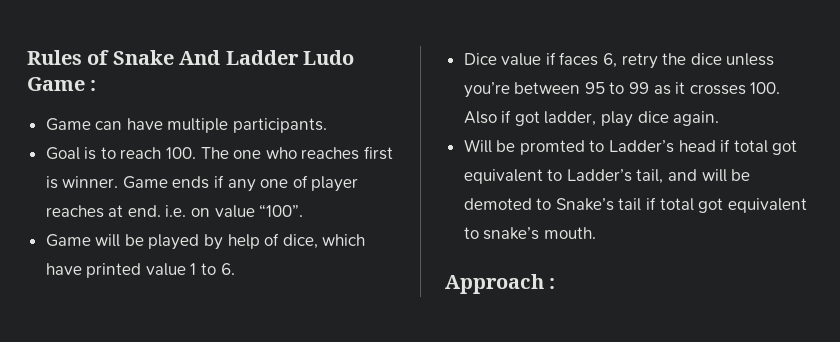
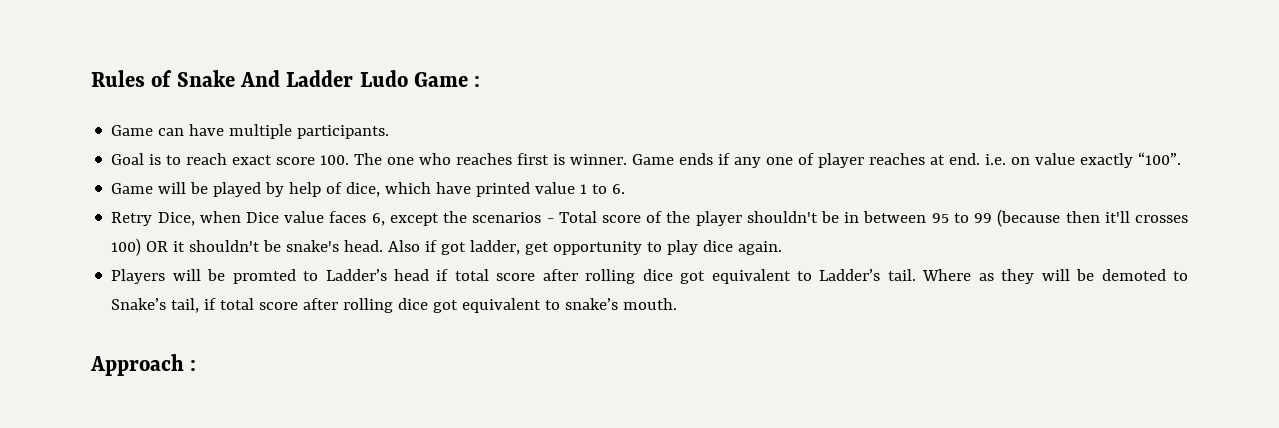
(162, 153) none -> [232,155,316,165] exact score
(255, 211) none -> [1080,153,1134,168] exactly
(235, 269) none -> [111,211,241,226] Retry Dice, when
[545,52,556,65] if -> (325, 217) none
[621,53,775,69] [463,82,781,98] retry the dice unless you’re between 95 to 99 as it crosses 100. -> [389,209,1189,227] [111,238,384,256] except the scenarios - Total score of the player shouldn't be in between 95 to 99 (because then it'll crosses 100) OR it shouldn't be snake's head.
(597, 118) none -> [525,241,663,255] get opportunity to
[463,139,492,153] Will -> [111,269,201,284] Players will
[772,140,798,155] [463,169,698,184] got equivalent to Ladder’s tail, and -> [496,269,1035,284] score after rolling dice got equivalent to Ladder’s tail. Where as they
[618,197,694,211] tail if total -> [171,298,429,313] tail, if total score after rolling dice

